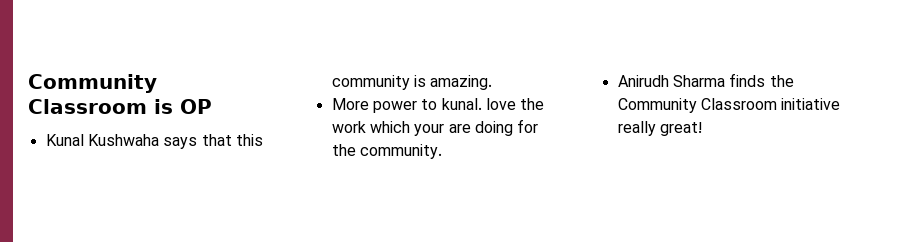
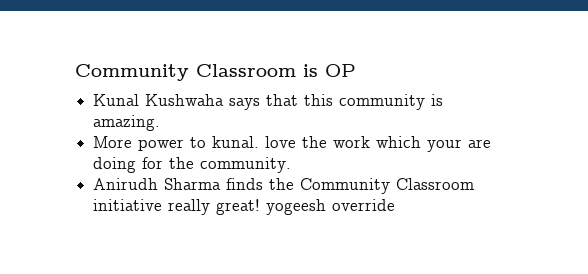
(702, 129) none -> [266,199,396,215] yogeesh override

